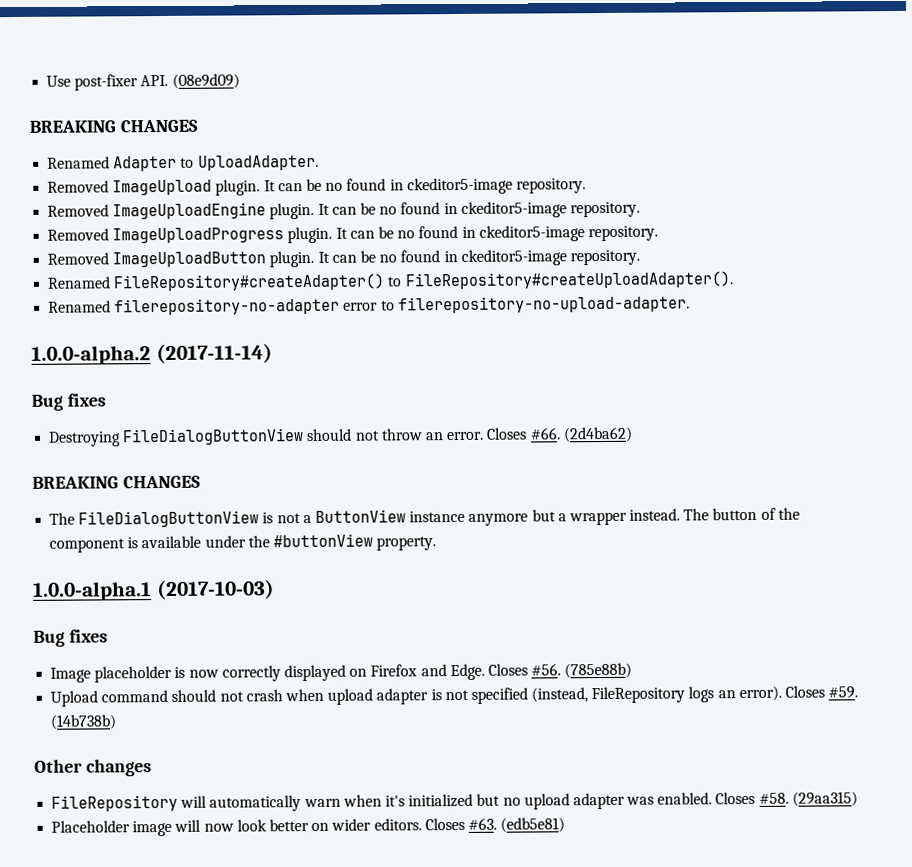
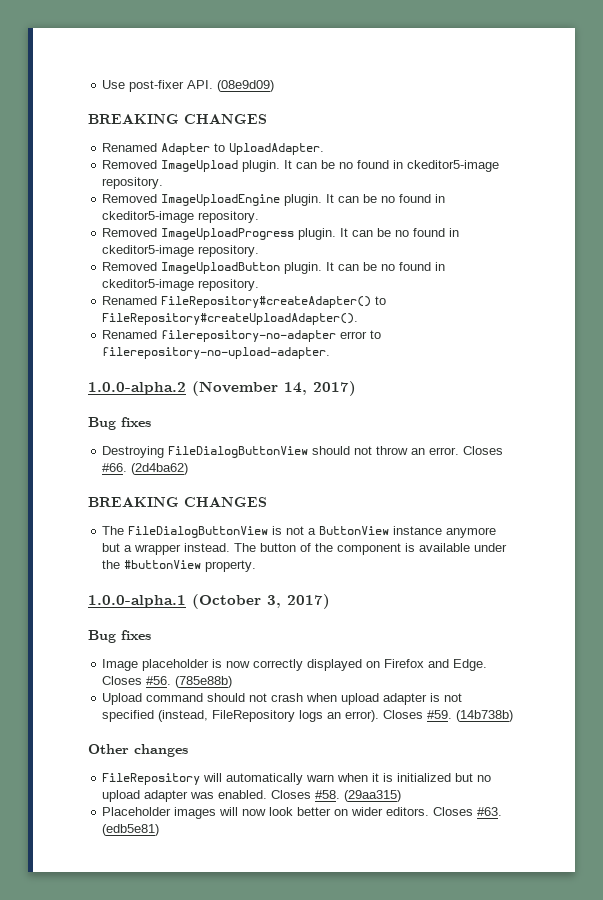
[155,343,273,365] (2017-11-14) -> [192,381,356,396] (November 14, 2017)
[155,579,275,601] (2017-10-03) -> [192,594,330,609] (October 3, 2017)
[384,795,405,807] it's -> [372,773,394,782] it is
[132,820,173,837] image -> [174,807,217,819] images

